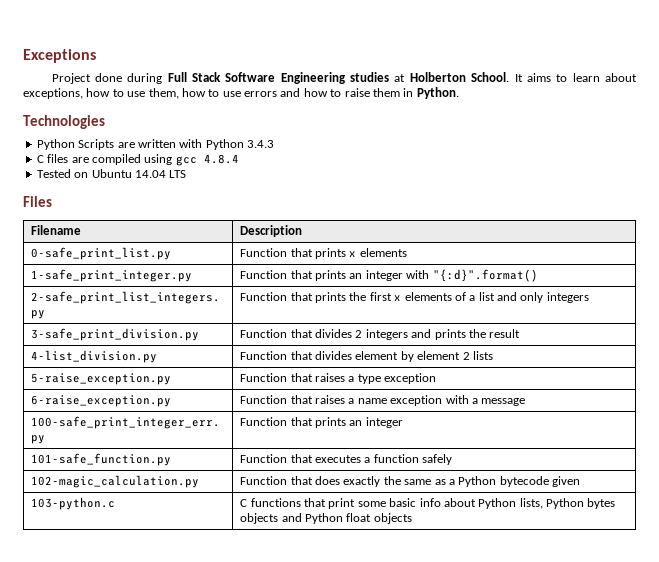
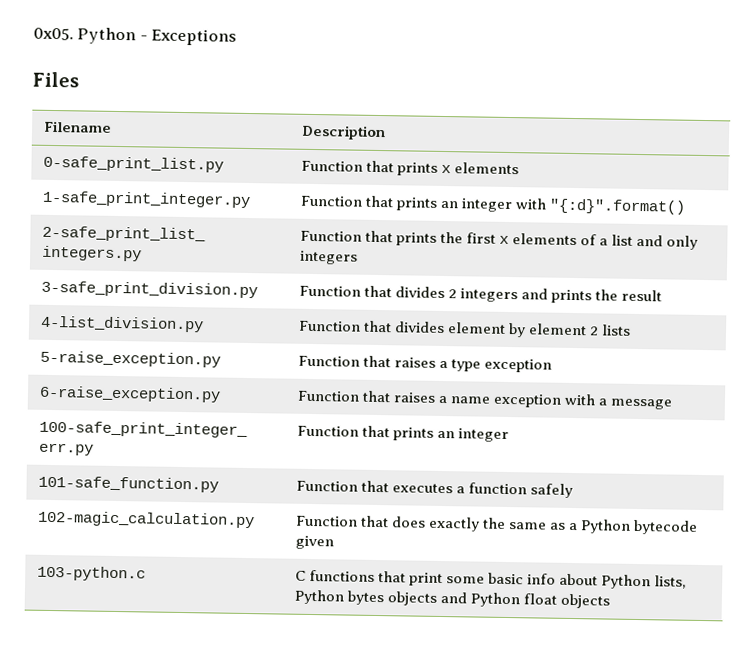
[23,49,96,63] [51,72,637,84] [23,87,459,99] [23,115,105,129] [36,139,274,150] [36,154,239,166] [36,169,187,178] Exceptions // Project done during Full Stack Software Engineering studies at Holberton School. It aims to learn about exceptions, how to use them, how to use errors and how to raise them in Python. // Technologies // Python Scripts are written with Python 3.4.3 // C files are compiled using gcc 4.8.4 // Tested on Ubuntu 14.04 LTS -> [33,27,238,46] 0x05. Python - Exceptions

